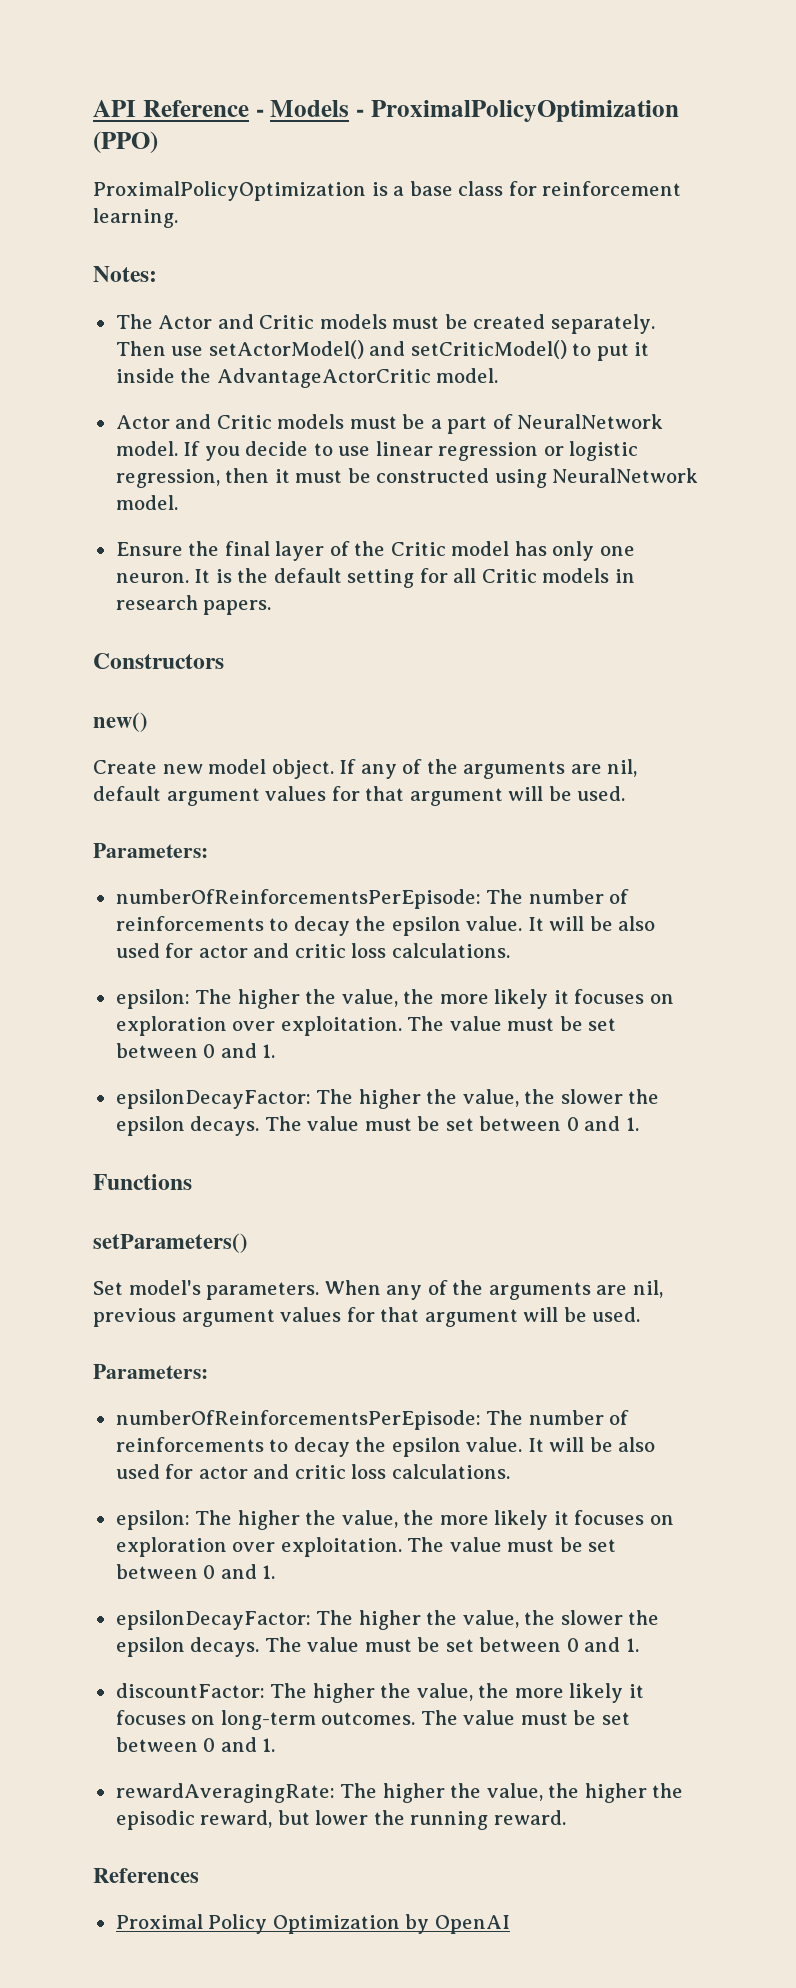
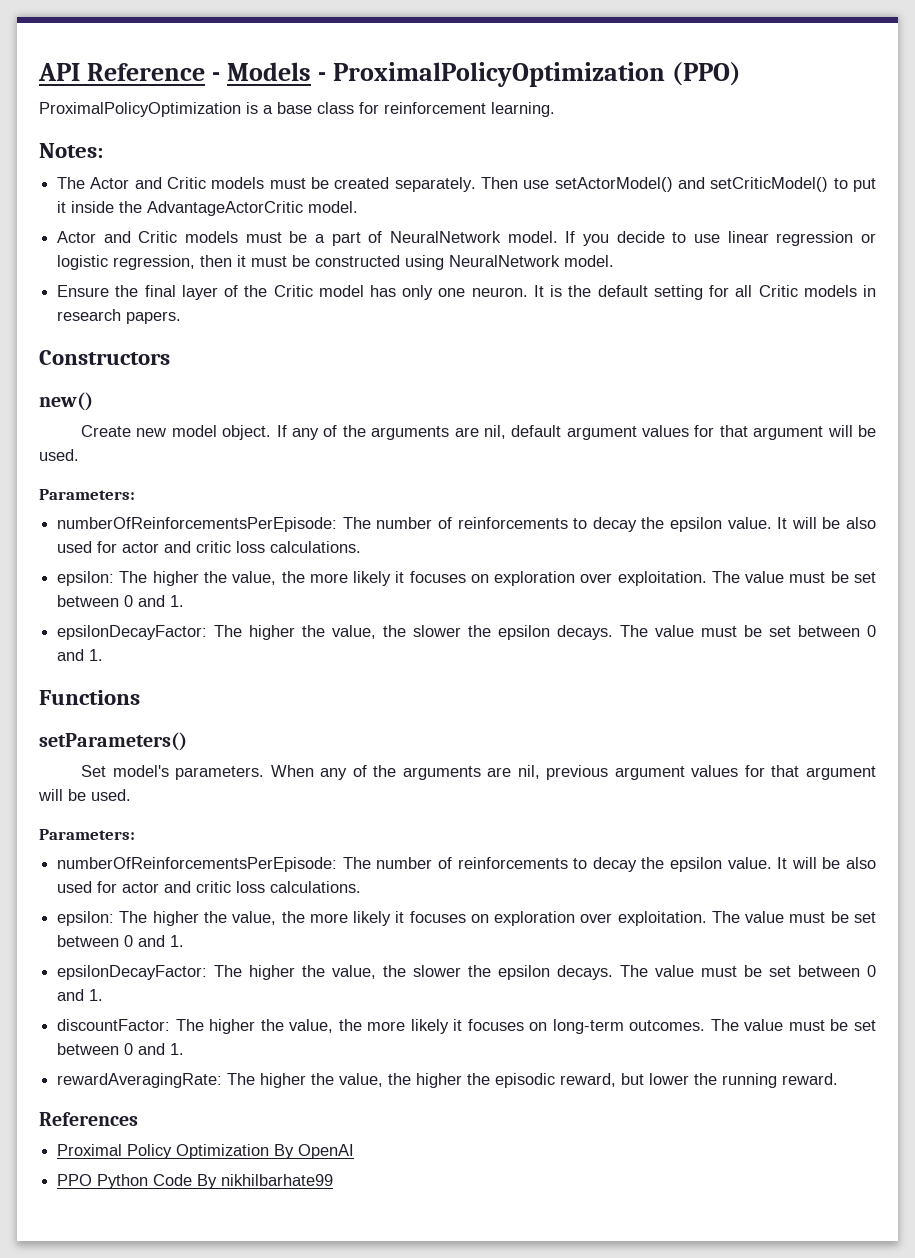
[405,1914,430,1934] by -> [274,1144,295,1159] By
(510, 1924) none -> [57,1174,334,1189] // PPO Python Code By nikhilbarhate99

